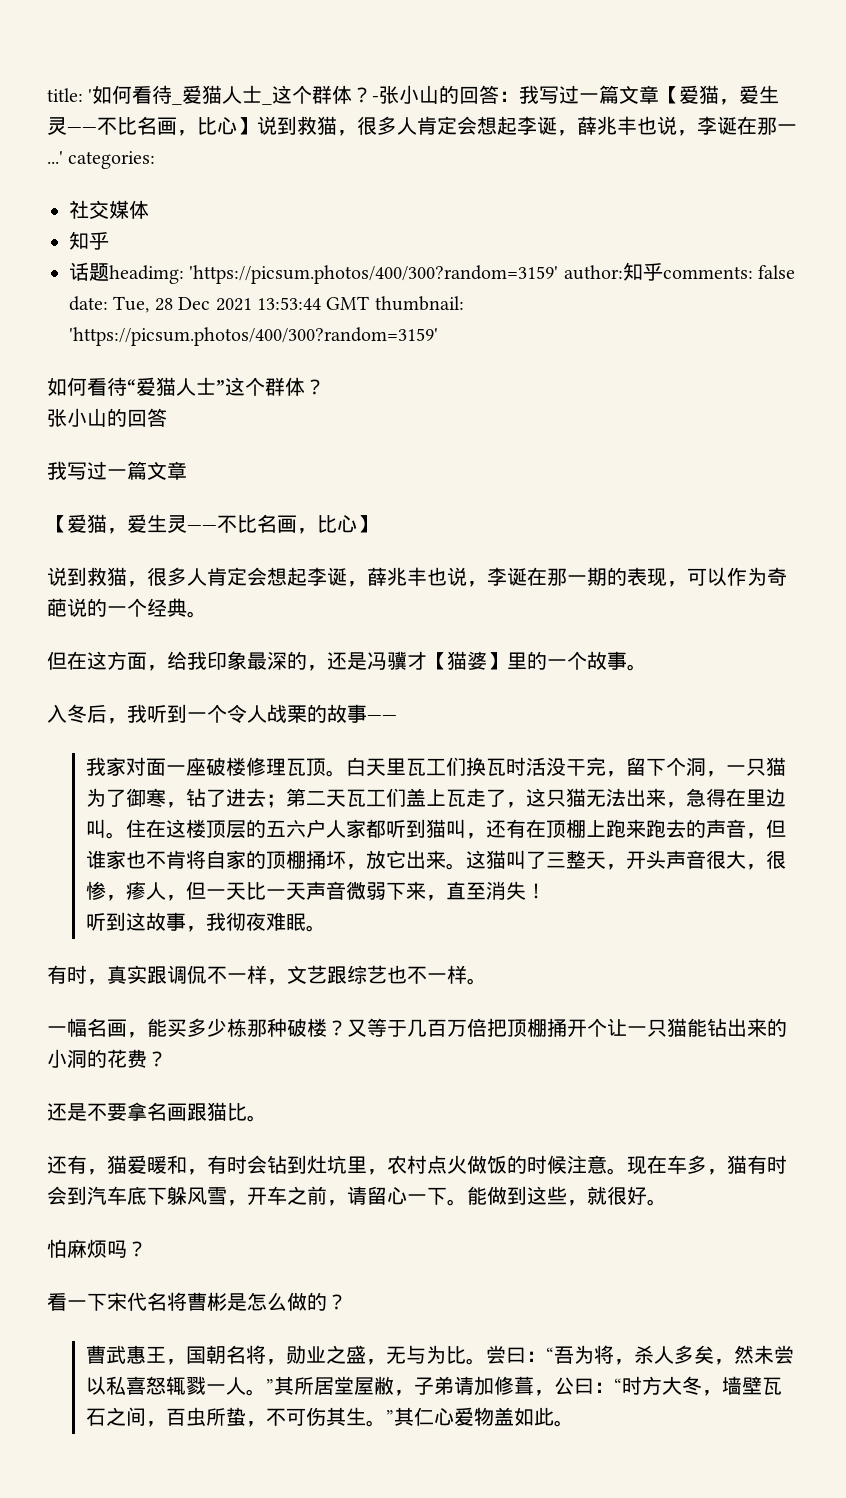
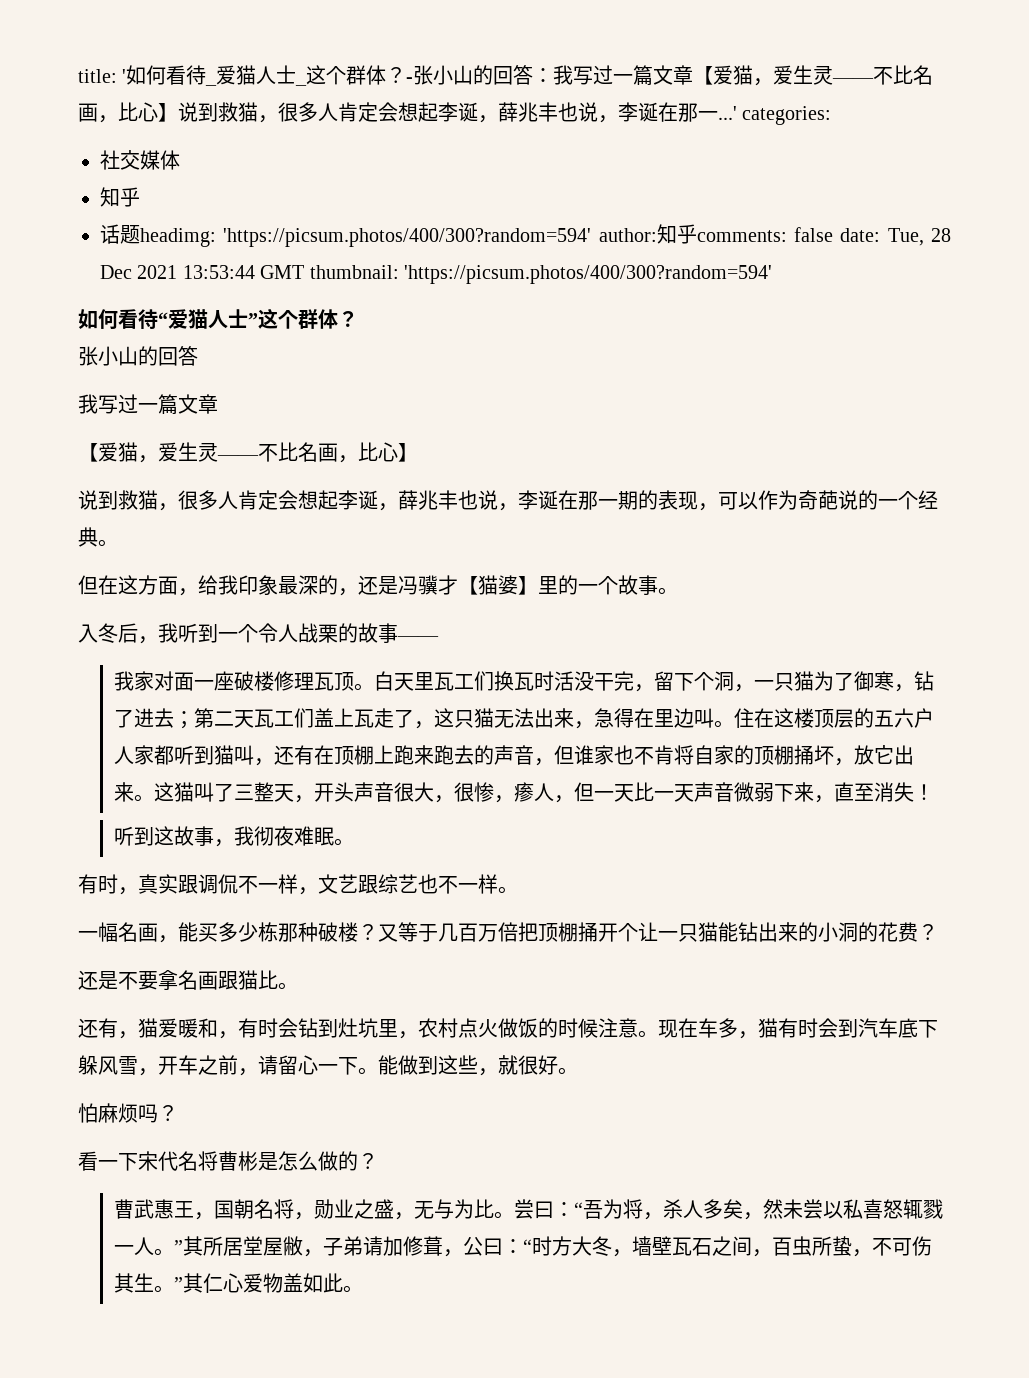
[189,265,559,284] 'https://picsum.photos/400/300?random=3159' -> [223,228,592,247] 'https://picsum.photos/400/300?random=594'
[69,327,438,346] 'https://picsum.photos/400/300?random=3159' -> [404,265,772,284] 'https://picsum.photos/400/300?random=594'

